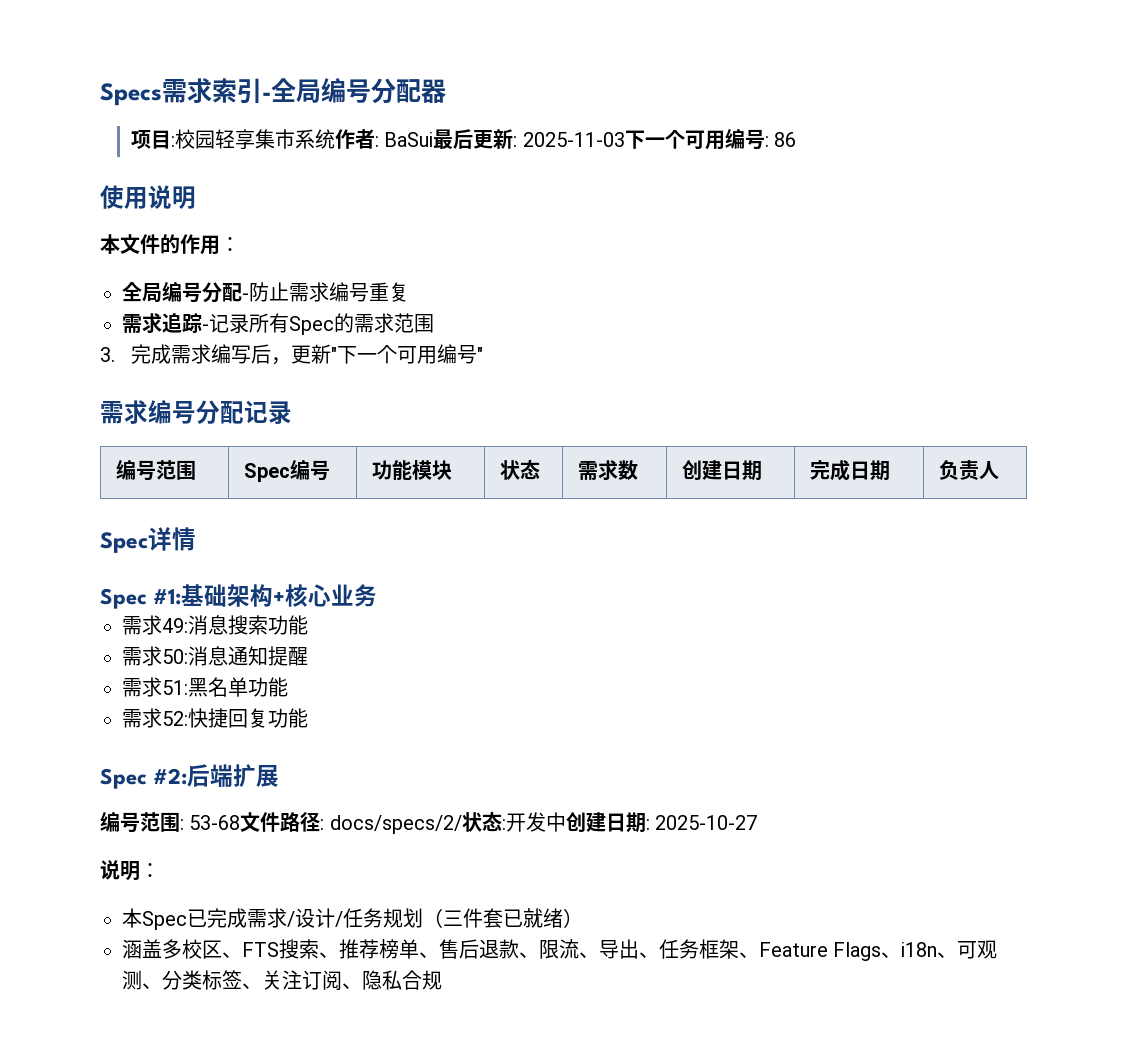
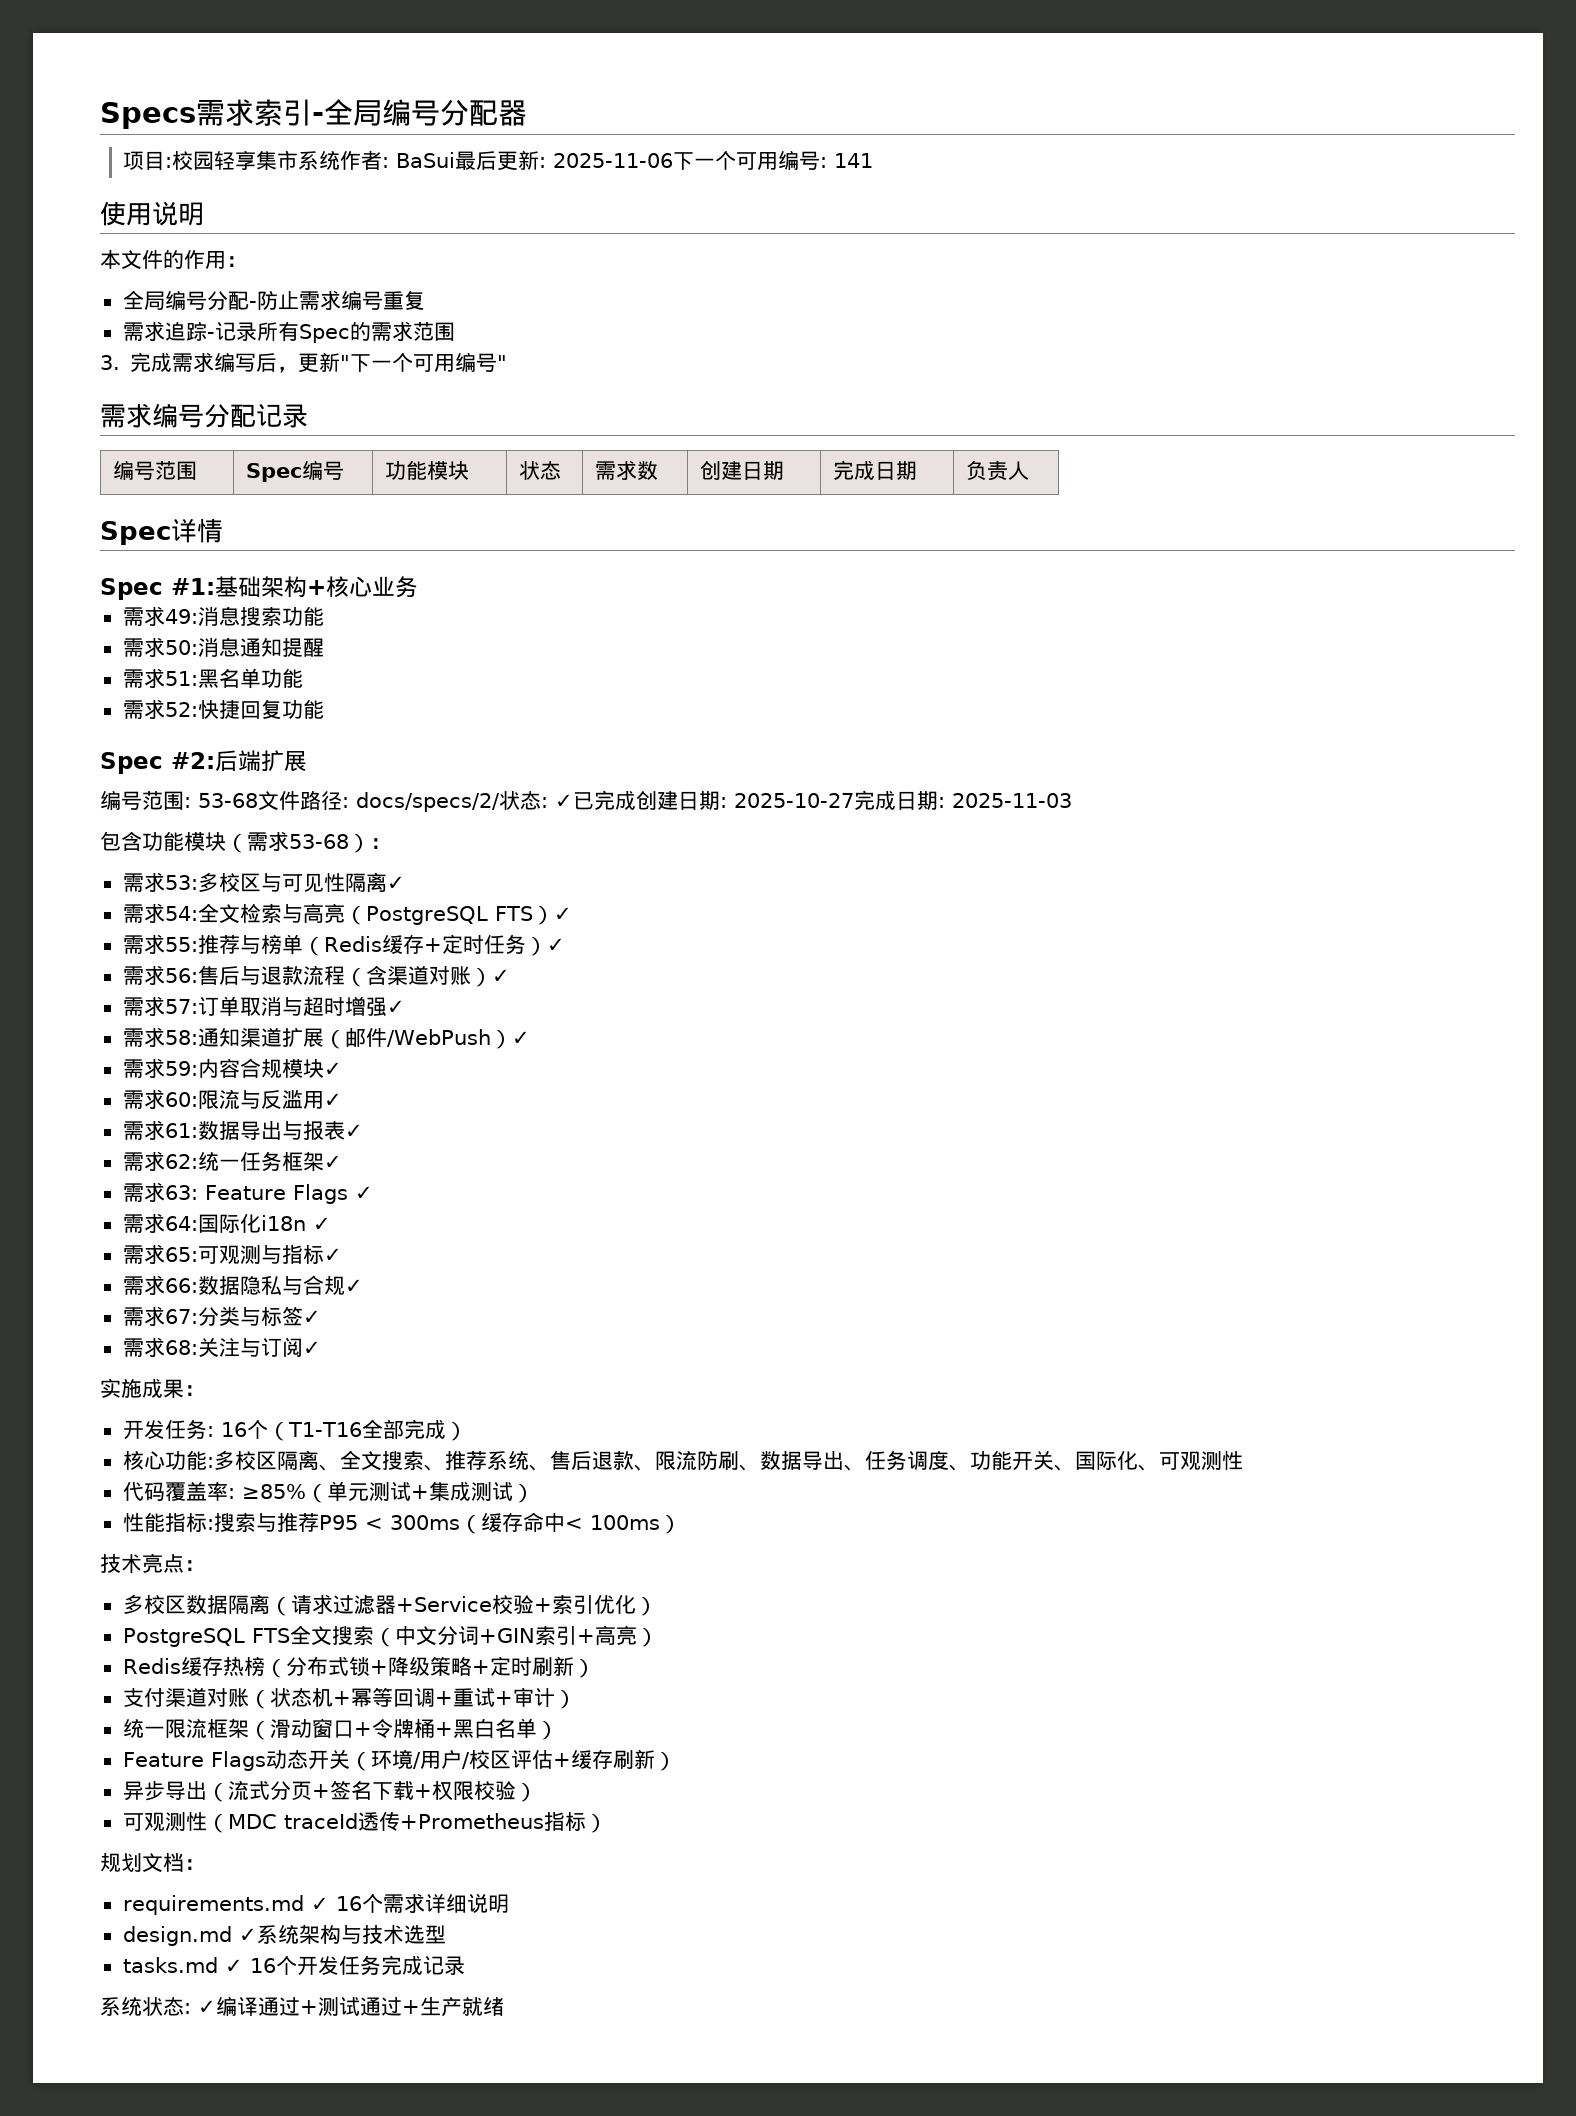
[522,132,625,147] 2025-11-03 -> [553,153,674,168] 2025-11-06
[773,132,796,147] 86 -> [834,153,874,168] 141
[505,812,566,832] 开发中 -> [555,790,636,810] ✓已完成
[100,860,160,881] [122,908,583,930] [122,939,279,959] // 说明： // 本Spec已完成需求/设计/任务规划（三件套已就绪） // 涵盖多校区、FTS -> [854,790,1072,810] [100,831,391,853] [122,872,405,893] [122,903,572,925] [122,934,565,956] [122,965,510,987] [122,996,405,1017] [122,1027,530,1049] [122,1058,342,1078] [122,1089,342,1109] [122,1120,363,1141] [122,1151,342,1171] [122,1182,373,1204] [122,1213,331,1233] [122,1244,342,1264] [122,1275,363,1295] [122,1306,321,1326] [122,1337,321,1357] [100,1378,205,1398] [122,1419,467,1441] [122,1450,382,1471] 完成日期: 2025-11-03 // 包含功能模块（需求53-68）： // 需求53:多校区与可见性隔离✓ // 需求54:全文检索与高亮（PostgreSQL FTS）✓ // 需求55:推荐与榜单（Redis缓存+定时任务）✓ // 需求56:售后与退款流程（含渠道对账）✓ // 需求57:订单取消与超时增强✓ // 需求58:通知渠道扩展（邮件/WebPush）✓ // 需求59:内容合规模块✓ // 需求60:限流与反滥用✓ // 需求61:数据导出与报表✓ // 需求62:统一任务框架✓ // 需求63: Feature Flags ✓ // 需求64:国际化i18n ✓ // 需求65:可观测与指标✓ // 需求66:数据隐私与合规✓ // 需求67:分类与标签✓ // 需求68:关注与订阅✓ // 实施成果： // 开发任务: 16个（T1-T16全部完成） // 核心功能:多校区隔离、全文
[379,939,419,959] 榜单 -> [486,1451,529,1470] 系统
[579,939,998,961] [122,970,442,990] 、导出、任务框架、Feature Flags、i18n、可观测、分类标签、关注订阅、隐私合规 -> [696,1450,1243,1471] [122,1481,534,1503] [122,1512,681,1534] [100,1553,205,1573] [122,1594,657,1616] [122,1625,658,1647] [122,1656,595,1678] [122,1687,576,1709] [122,1718,558,1740] [122,1749,676,1771] [122,1780,537,1802] [122,1811,607,1833] [100,1853,205,1873] [122,1893,509,1915] [122,1924,446,1946] [122,1955,465,1976] [100,1996,504,2017] 防刷、数据导出、任务调度、功能开关、国际化、可观测性 // 代码覆盖率: ≥85%（单元测试+集成测试） // 性能指标:搜索与推荐P95 < 300ms（缓存命中< 100ms） // 技术亮点： // 多校区数据隔离（请求过滤器+Service校验+索引优化） // PostgreSQL FTS全文搜索（中文分词+GIN索引+高亮） // Redis缓存热榜（分布式锁+降级策略+定时刷新） // 支付渠道对账（状态机+幂等回调+重试+审计） // 统一限流框架（滑动窗口+令牌桶+黑白名单） // Feature Flags动态开关（环境/用户/校区评估+缓存刷新） // 异步导出（流式分页+签名下载+权限校验） // 可观测性（MDC traceId透传+Prometheus指标） // 规划文档： // requirements.md ✓ 16个需求详细说明 // design.md ✓系统架构与技术选型 // tasks.md ✓ 16个开发任务完成记录 // 系统状态: ✓编译通过+测试通过+生产就绪

